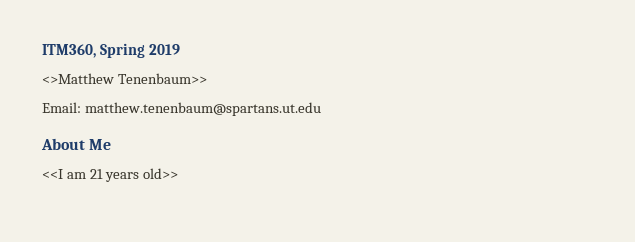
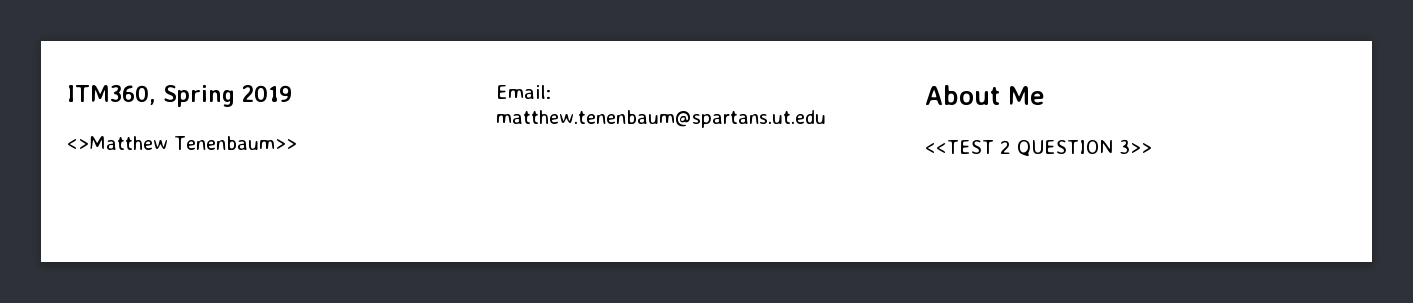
[42,168,178,182] <<I am 21 years old>> -> [925,139,1152,156] <<TEST 2 QUESTION 3>>

